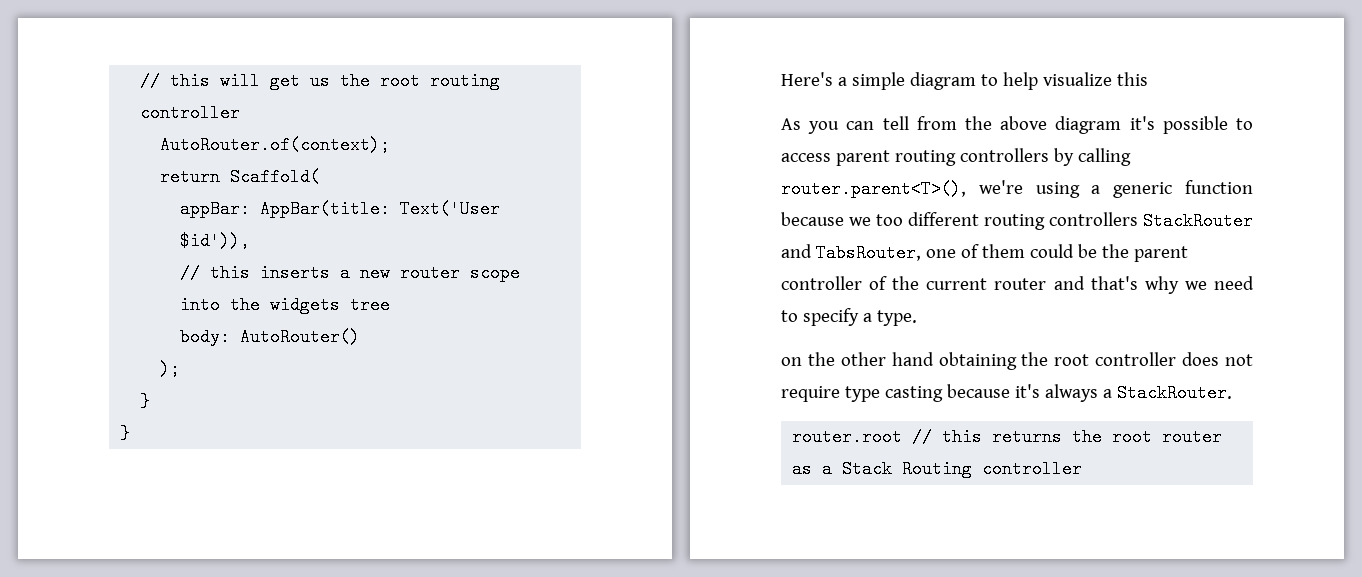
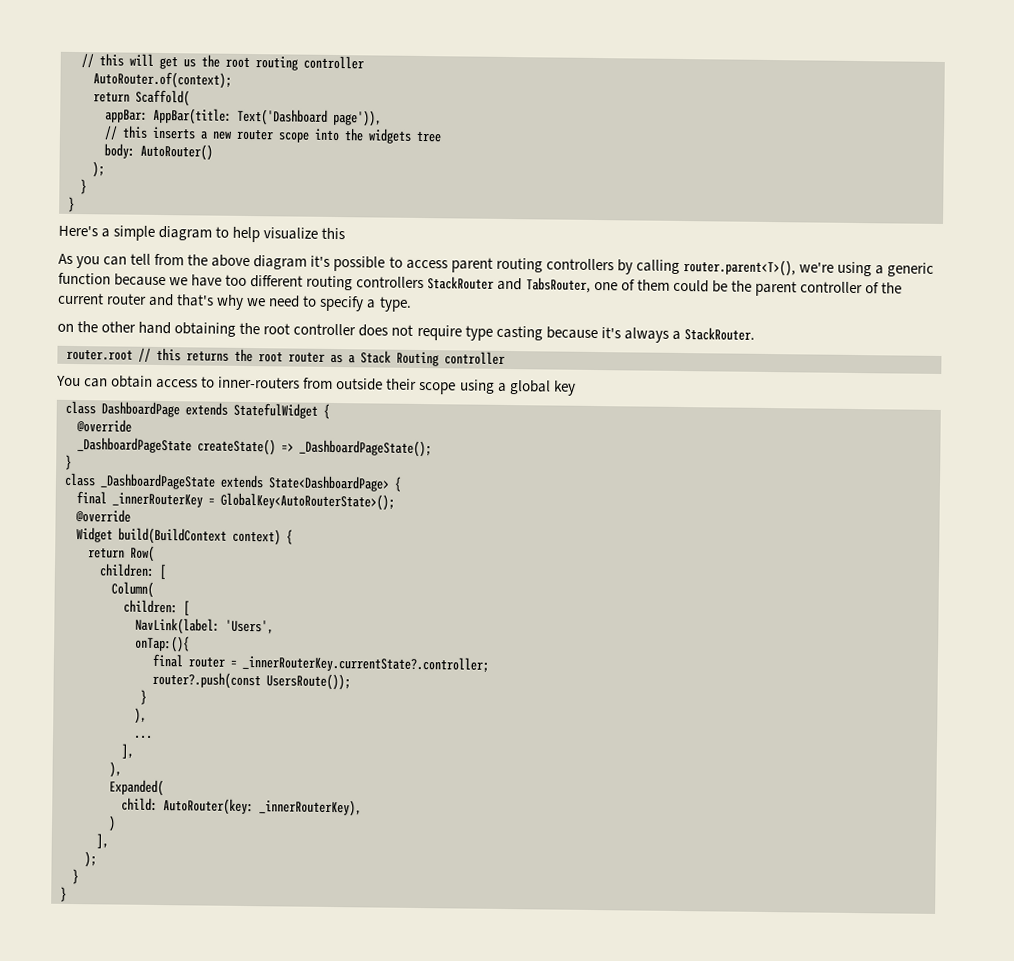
[400,200,501,218] [180,232,251,250] Text('User $id')), -> [237,108,382,127] Text('Dashboard page')),
(871, 221) none -> [191,274,223,287] have
(1083, 469) none -> [56,375,576,396] [65,400,330,419] [76,419,132,433] [77,437,432,458] [65,454,72,470] [64,472,402,492] [76,491,395,511] [75,509,131,523] [76,527,293,546] [88,545,155,562] [99,563,167,580] [111,581,154,598] [123,599,190,616] [135,617,274,635] [135,635,190,653] [152,653,489,673] [152,671,351,691] [140,689,147,705] [134,707,147,724] [134,735,153,739] [121,743,134,759] [109,761,122,778] [109,779,164,797] [121,797,362,817] [108,815,116,832] [96,833,109,849] [84,851,97,868] [72,869,79,885] [60,886,67,902] // You can obtain access to inner-routers from outside their scope using a global key // class DashboardPage extends StatefulWidget { // @override // _DashboardPageState createState() => _DashboardPageState(); // } // class _DashboardPageState extends State<DashboardPage> { // final _innerRouterKey = GlobalKey<AutoRouterState>(); // @override // Widget build(BuildContext context) { // return Row( // children: [ // Column( // children: [ // NavLink(label: 'Users', // onTap:(){ // final router = _innerRouterKey.currentState?.controller; // router?.push(const UsersRoute()); // } // ), // ... // ], // ), // Expanded( // child: AutoRouter(key: _innerRouterKey), // ) // ], // ); // } // }

